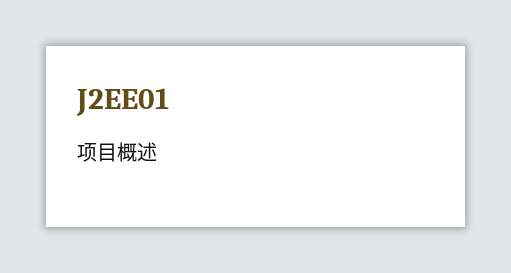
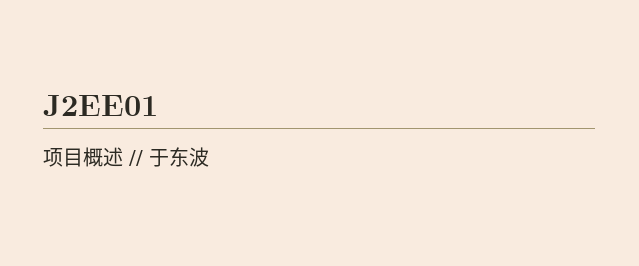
(157, 152) none -> [129,147,209,167] // 于东波

